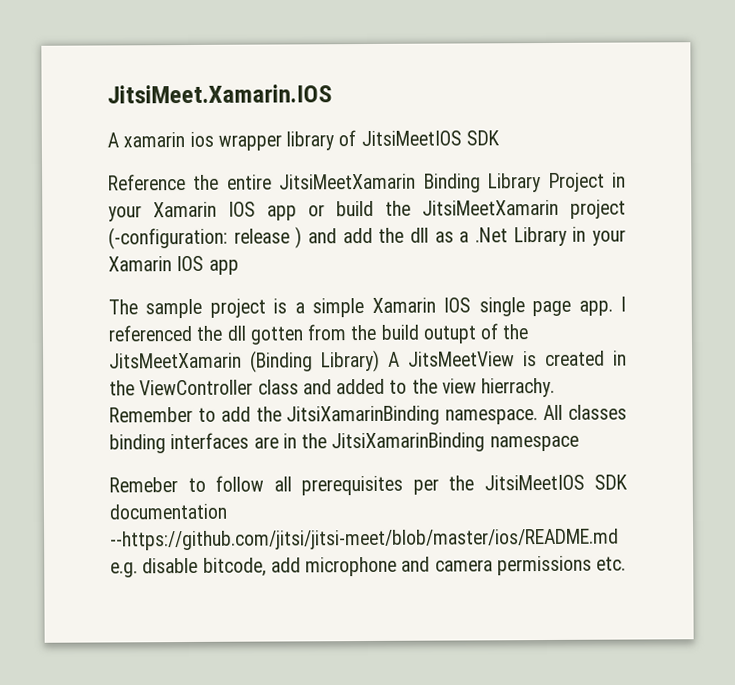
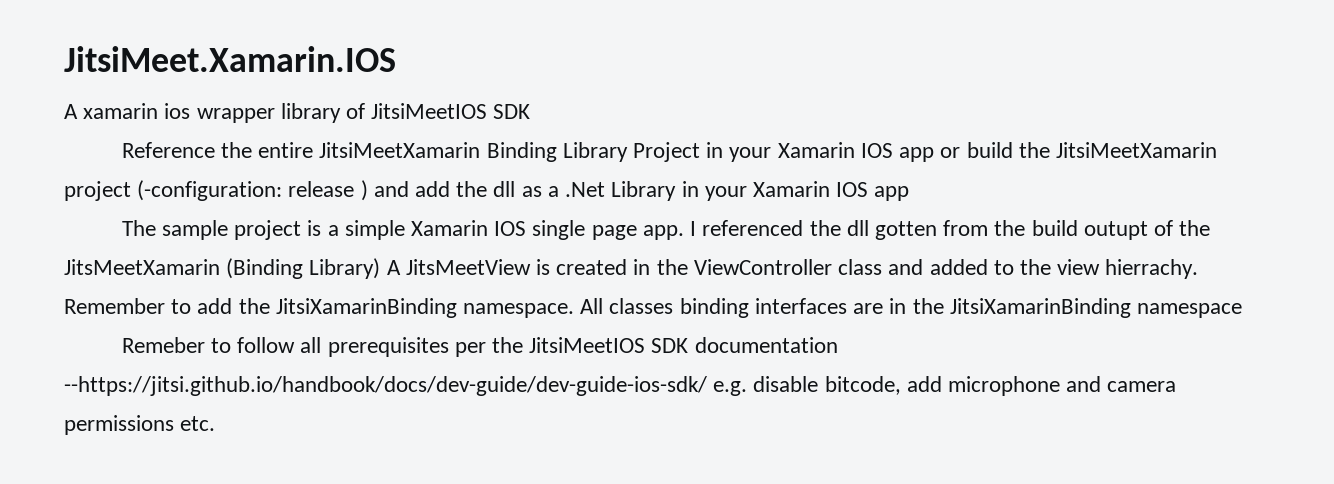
[110,528,619,551] --https://github.com/jitsi/jitsi-meet/blob/master/ios/README.md -> [64,376,707,396] --https://jitsi.github.io/handbook/docs/dev-guide/dev-guide-ios-sdk/

